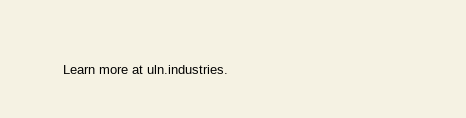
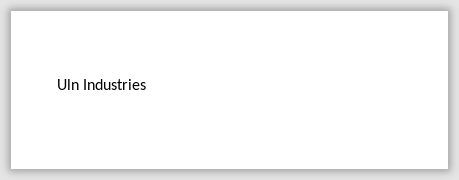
[63,65,228,74] Learn more at uln.industries. -> [57,79,147,90] Uln Industries

